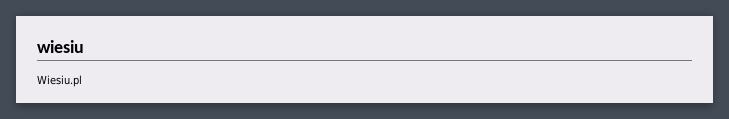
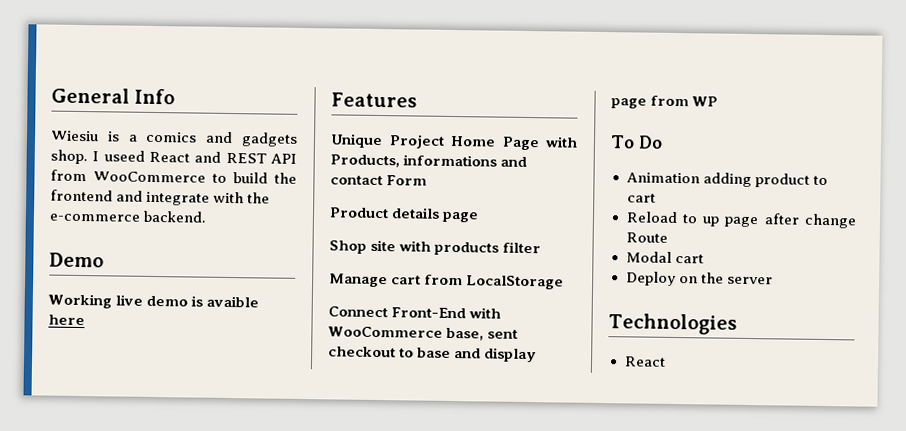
[37,40,84,53] [37,75,82,87] wiesiu // Wiesiu.pl -> [51,87,176,105] [50,130,298,147] [50,149,297,165] [50,169,297,184] [50,189,271,206] [49,210,208,223] [49,252,104,268] [48,293,260,309] [48,314,85,326] [331,92,417,108] [330,133,578,151] [330,154,528,168] [330,175,428,186] [329,207,480,223] [329,239,542,256] [329,273,565,290] [328,306,502,319] [328,326,519,341] [328,346,538,363] [611,95,719,109] [610,135,663,149] [625,172,828,188] [626,193,656,203] [625,211,857,229] [625,232,668,243] [625,251,704,264] [625,271,773,286] [608,313,737,335] [623,356,666,367] General Info // Wiesiu is a comics and gadgets shop. I useed React and REST API from WooCommerce to build the frontend and integrate with the e-commerce backend. // Demo // Working live demo is avaible here // Features // Unique Project Home Page with Products, informations and contact Form // Product details page // Shop site with products filter // Manage cart from LocalStorage // Connect Front-End with WooCommerce base, sent checkout to base and display page from WP // To Do // Animation adding product to cart // Reload to up page after change Route // Modal cart // Deploy on the server // Technologies // React

